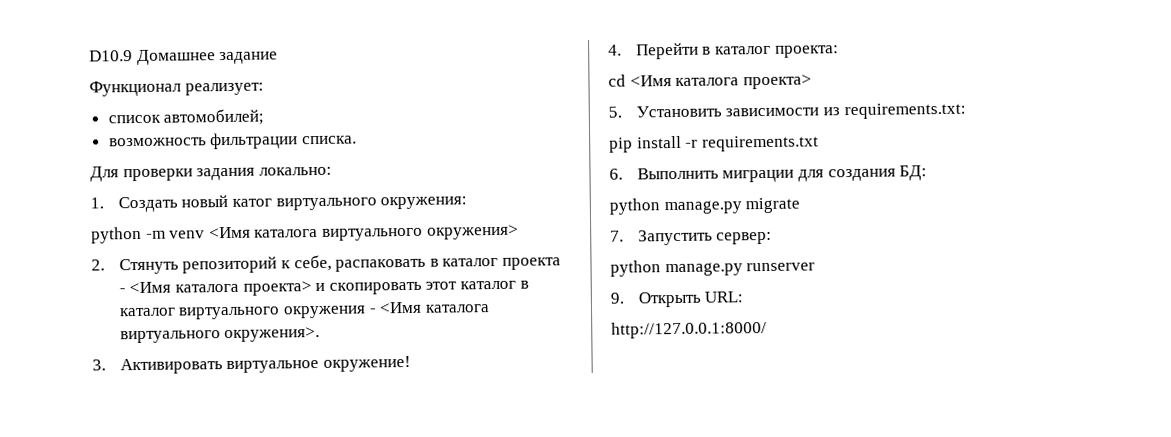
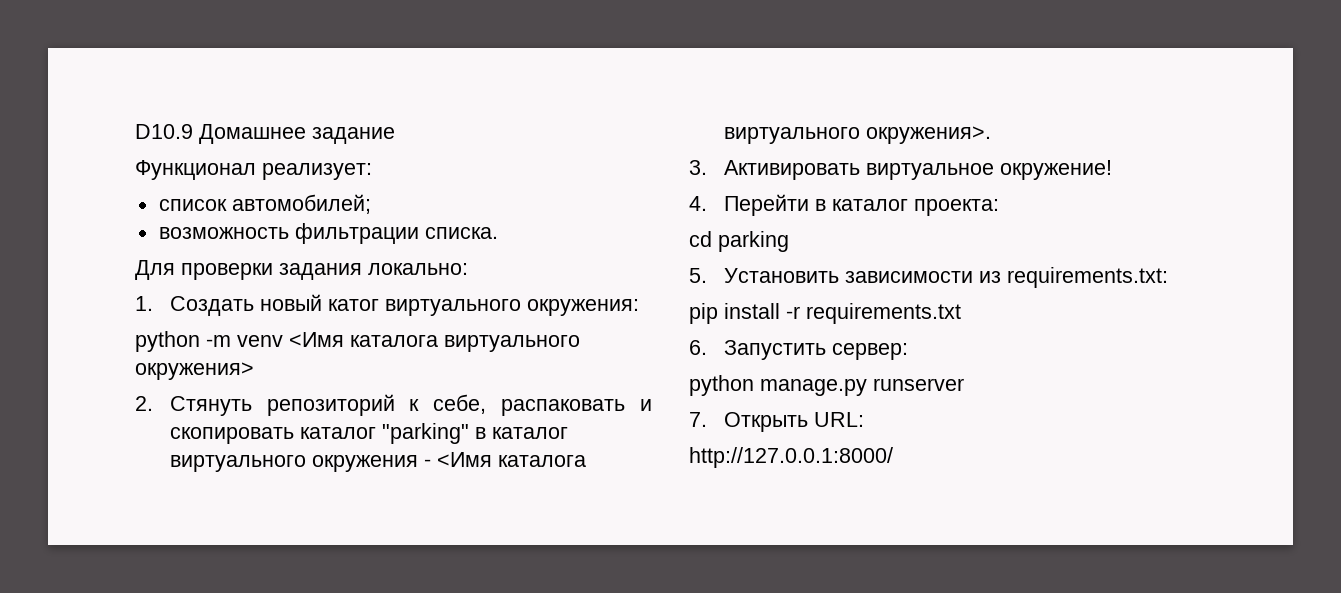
[429,257,562,270] [118,280,517,296] в каталог проекта - <Имя каталога проекта> и скопировать этот каталог -> [640,399,653,411] [169,423,469,444] и скопировать каталог "parking"
[629,74,812,90] <Имя каталога проекта> -> [718,231,789,252] parking
[636,165,928,183] [609,197,801,215] [610,230,624,242] Выполнить миграции для создания БД: // python manage.py migrate // 7. -> (707, 347) none
[610,292,624,304] 9. -> [689,412,707,427] 7.

